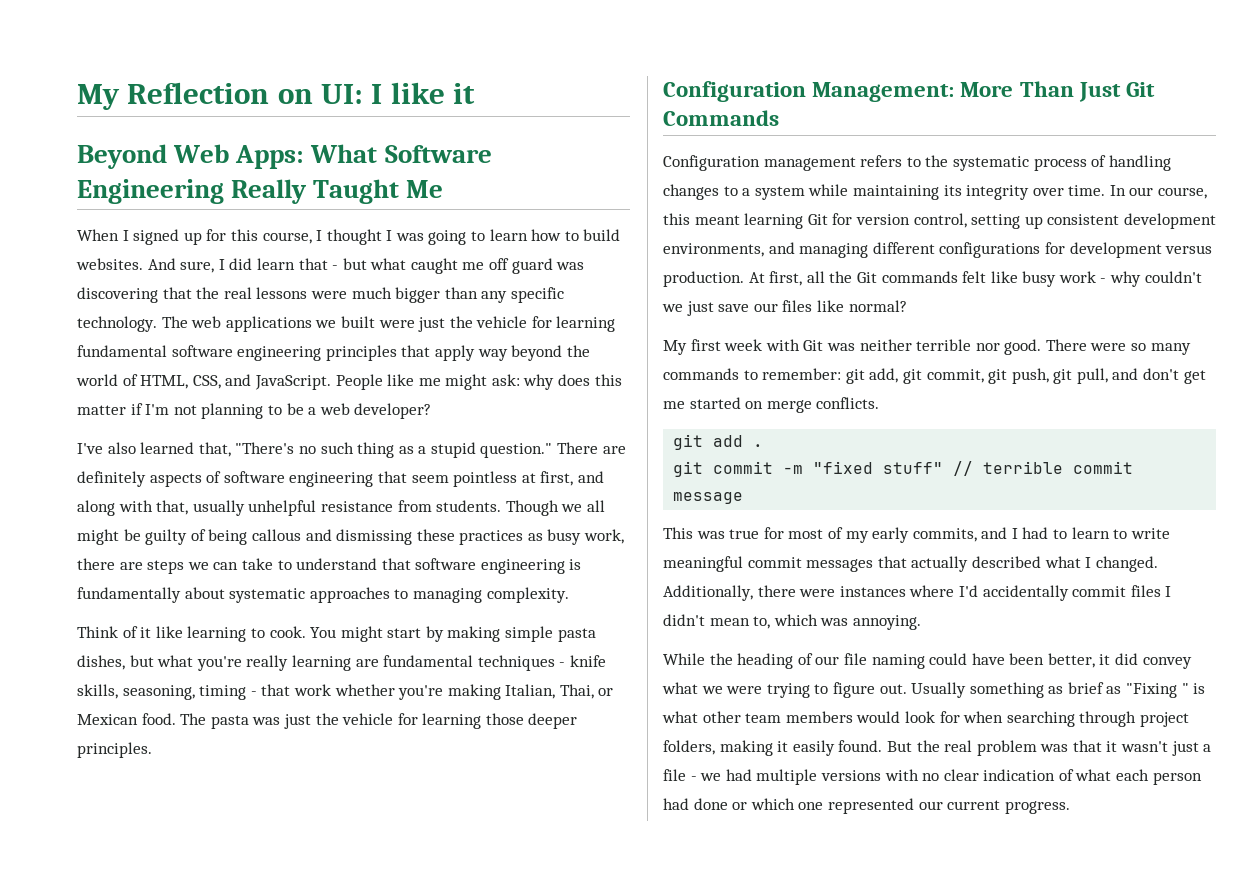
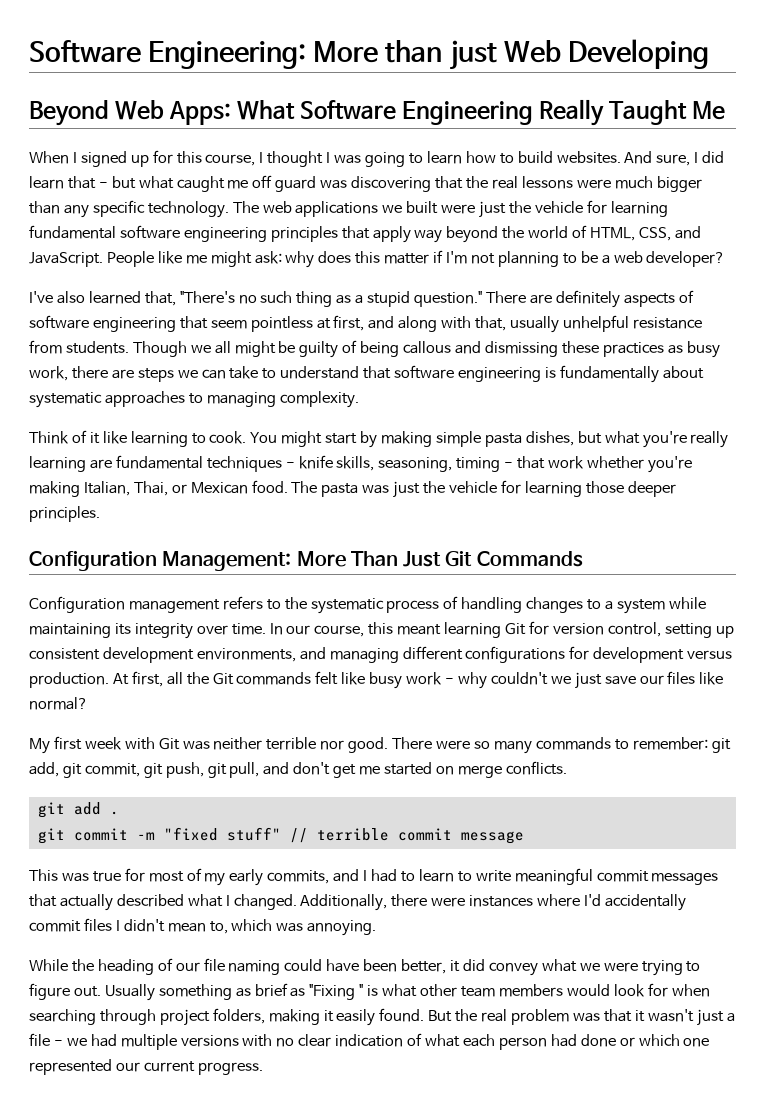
[77,82,476,110] My Reflection on UI: I like it -> [29,39,709,70] Software Engineering: More than just Web Developing

